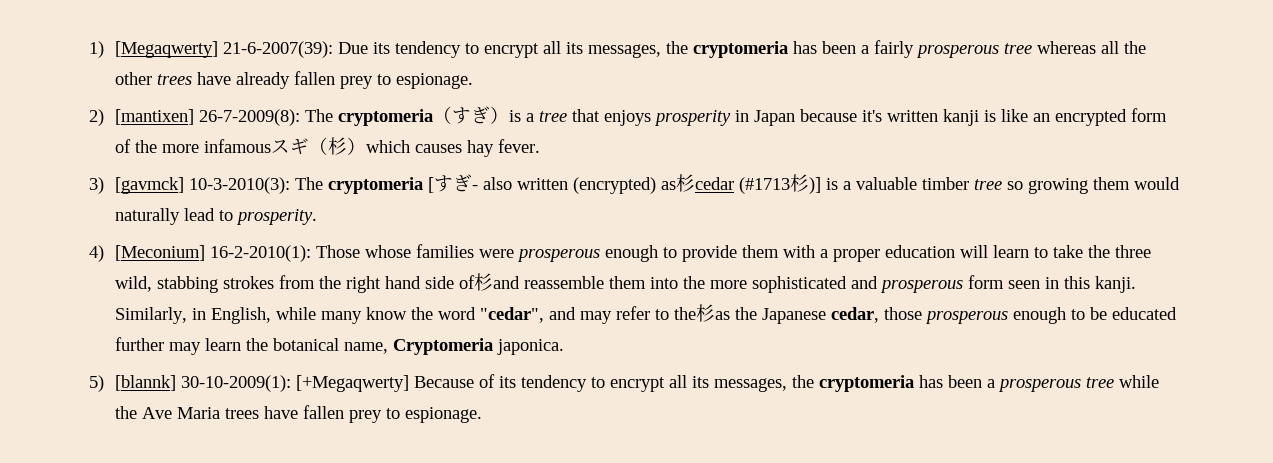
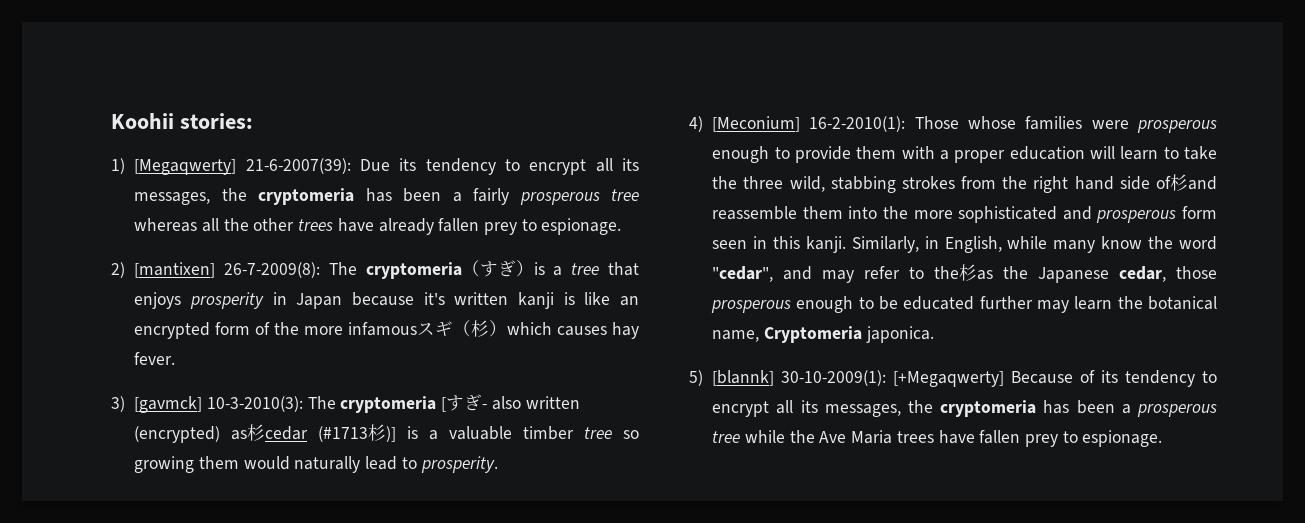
(89, 49) none -> [111,113,253,129] Koohii stories: //

